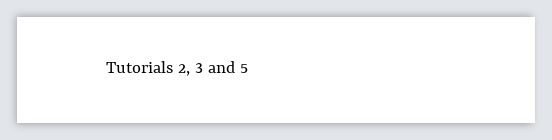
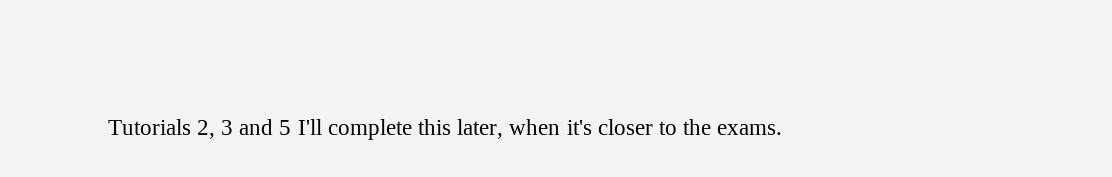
(248, 68) none -> [297,119,783,140] I'll complete this later, when it's closer to the exams.

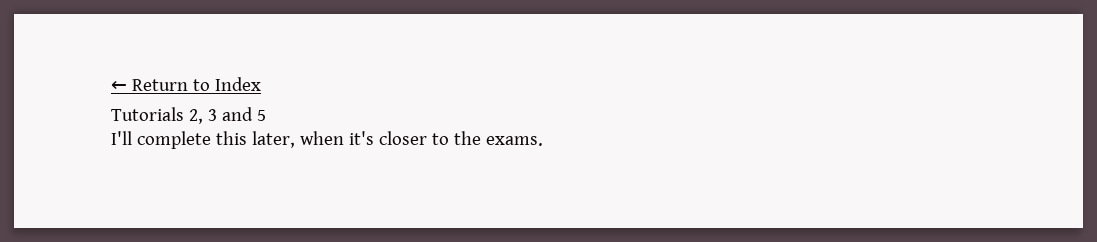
(107, 127) none -> [111,77,261,91] ← Return to Index //
(292, 127) none -> (266, 115) //

